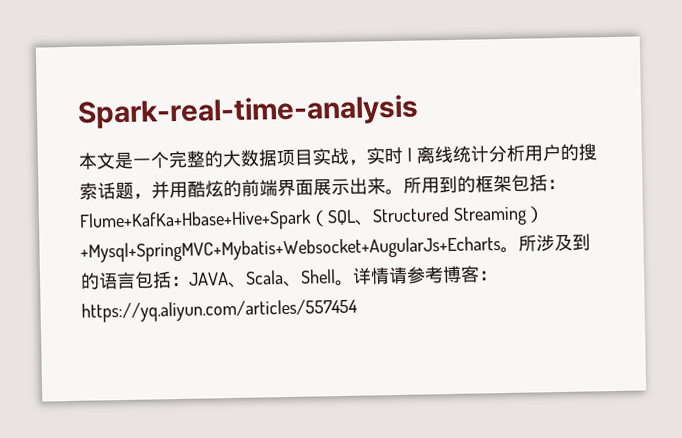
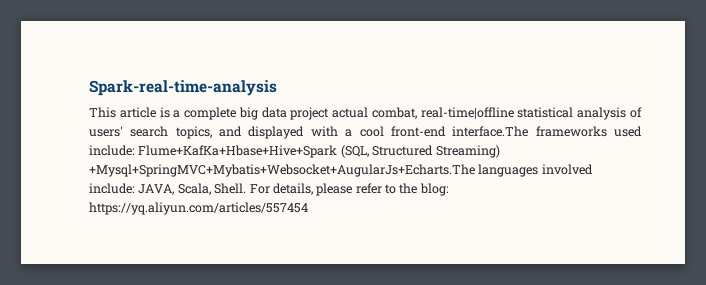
[78,143,597,170] [79,174,566,200] [79,206,545,233] [80,233,591,263] [80,265,498,290] 本文是一个完整的大数据项目实战，实时 | 离线统计分析用户的搜索话题，并用酷炫的前端界面展示出来。所用到的框架包括：Flume+KafKa+Hbase+Hive+Spark（SQL、Structured Streaming）+Mysql+SpringMVC+Mybatis+Websocket+AugularJs+Echarts。所涉及到的语言包括：JAVA、Scala、Shell。详情请参考博客： -> [89,107,642,120] [89,126,643,139] [89,145,500,158] [89,164,593,177] [89,183,449,196] This article is a complete big data project actual combat, real-time|offline statistical analysis of users' search topics, and displayed with a cool front-end interface.The frameworks used include: Flume+KafKa+Hbase+Hive+Spark (SQL, Structured Streaming) +Mysql+SpringMVC+Mybatis+Websocket+AugularJs+Echarts.The languages involved include: JAVA, Scala, Shell. For details, please refer to the blog:

